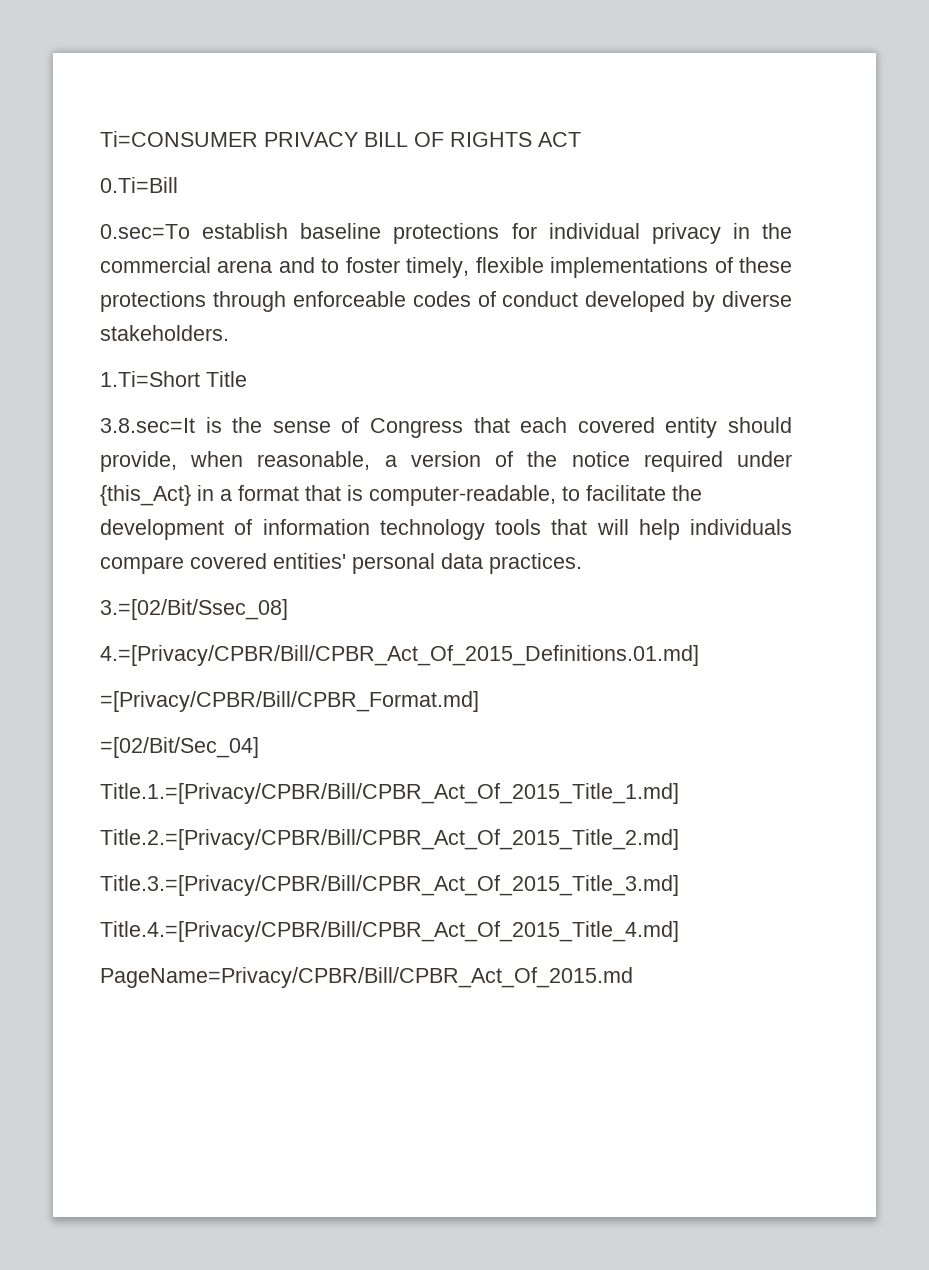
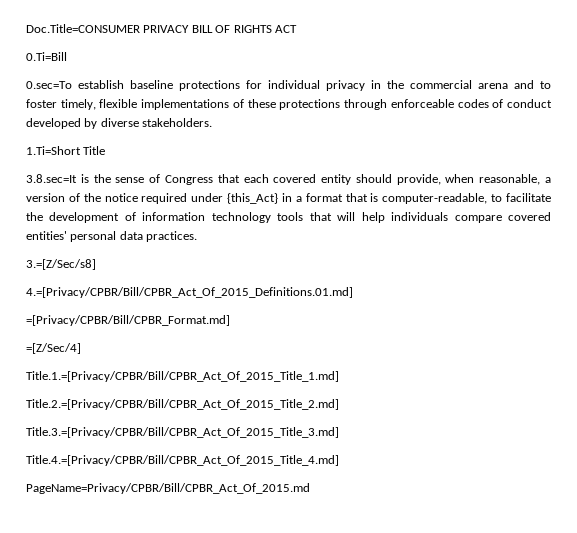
[100,131,258,147] Ti=CONSUMER -> [26,24,140,33] Doc.Title=CONSUMER
[100,599,288,620] 3.=[02/Bit/Ssec_08] -> [26,259,96,270] 3.=[Z/Sec/s8]
[100,737,259,758] =[02/Bit/Sec_04] -> [26,343,81,354] =[Z/Sec/4]

